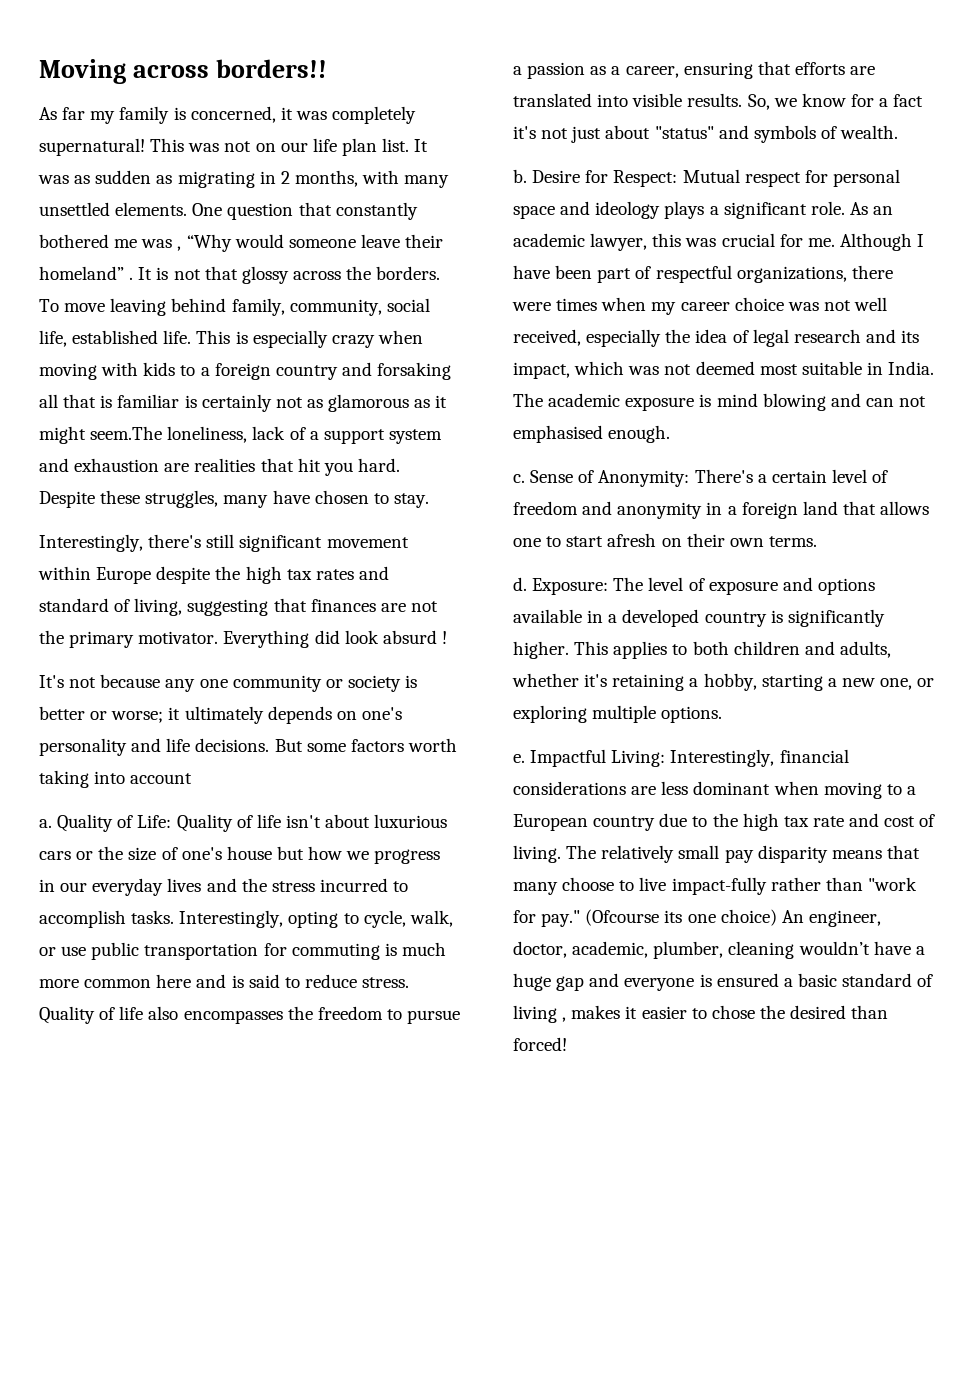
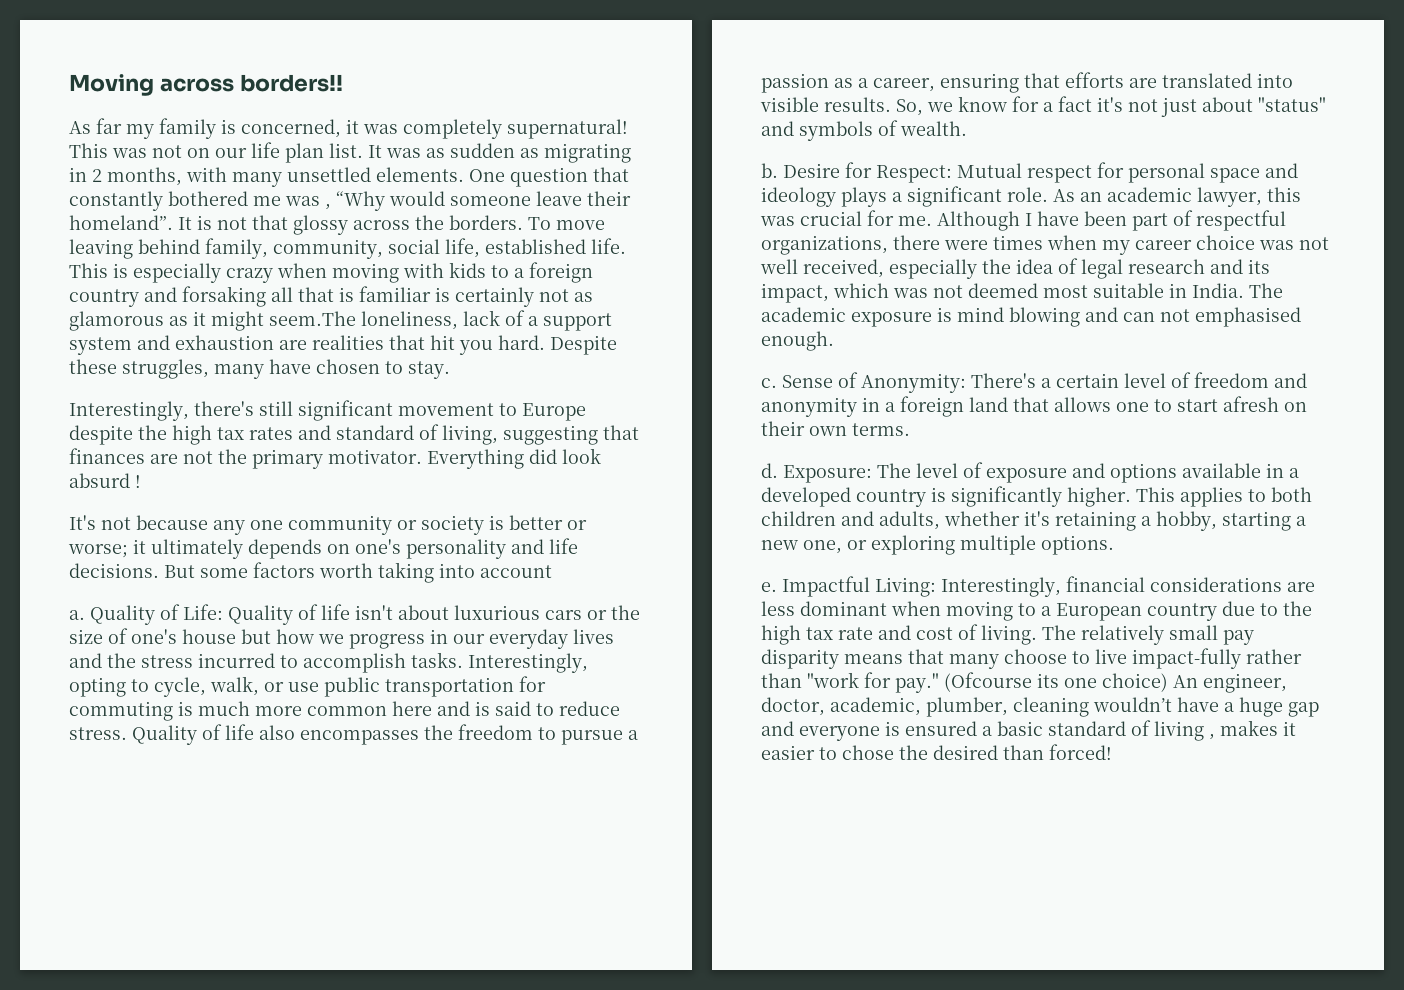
[39,266,134,280] homeland” . -> [69,215,173,230] homeland”.
[38,566,91,580] within -> [499,403,517,416] to

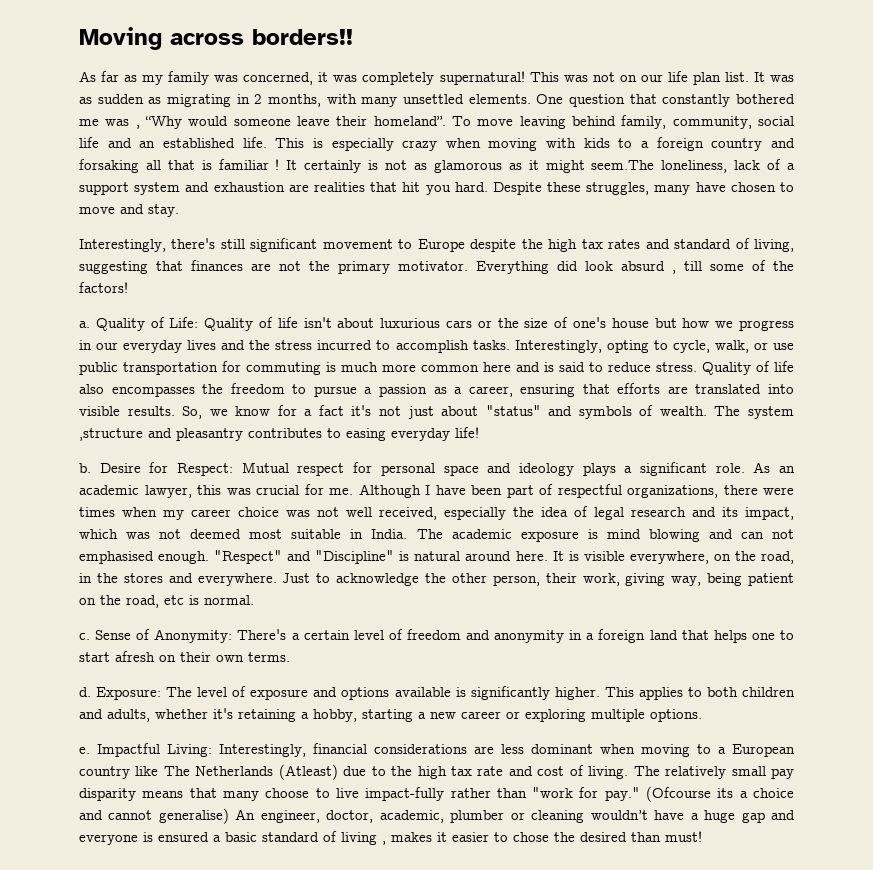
(122, 126) none -> [124,75,138,82] as
[221,119,236,134] is -> [214,75,239,82] was
[178,215,523,235] It is not that glossy across the borders. -> (446, 121) none
[445,238,480,258] life, -> [79,137,156,148] life and an
[435,287,534,307] is certainly -> [275,159,379,173] ! It certainly is
(403, 367) none -> [79,204,144,214] move and
[135,475,141,488] [69,515,587,535] [68,538,578,559] [69,562,552,583] ! // It's not because any one community or society is better or worse; it ultimately depends on one's personality and life decisions. But some factors worth taking into account -> [672,260,794,274] [79,282,128,293] , till some of the factors!
(967, 128) none -> [714,406,794,419] [79,427,479,441] The system ,structure and pleasantry contributes to easing everyday life!
(834, 341) none -> [214,550,795,564] [79,573,794,586] [79,595,254,608] "Respect" and "Discipline" is natural around here. It is visible everywhere, on the road, in the stores and everywhere. Just to acknowledge the other person, their work, giving way, being patient on the road, etc is normal.
[1054,397,1111,412] allows -> [713,630,747,643] helps
[1266,463,1299,478] [761,487,926,507] in a developed country -> (451, 692) none
[803,540,842,554] one, -> [461,711,501,719] career
(1217, 612) none -> [135,764,338,780] like The Netherlands (Atleast)
[1064,673,1168,692] one choice) -> [739,788,794,798] [79,808,229,824] a choice and cannot generalise)
[926,697,1008,717] plumber, -> [450,810,525,823] plumber or
[1049,744,1112,760] forced! -> [665,831,702,842] must!

